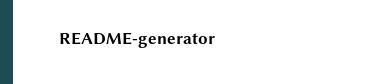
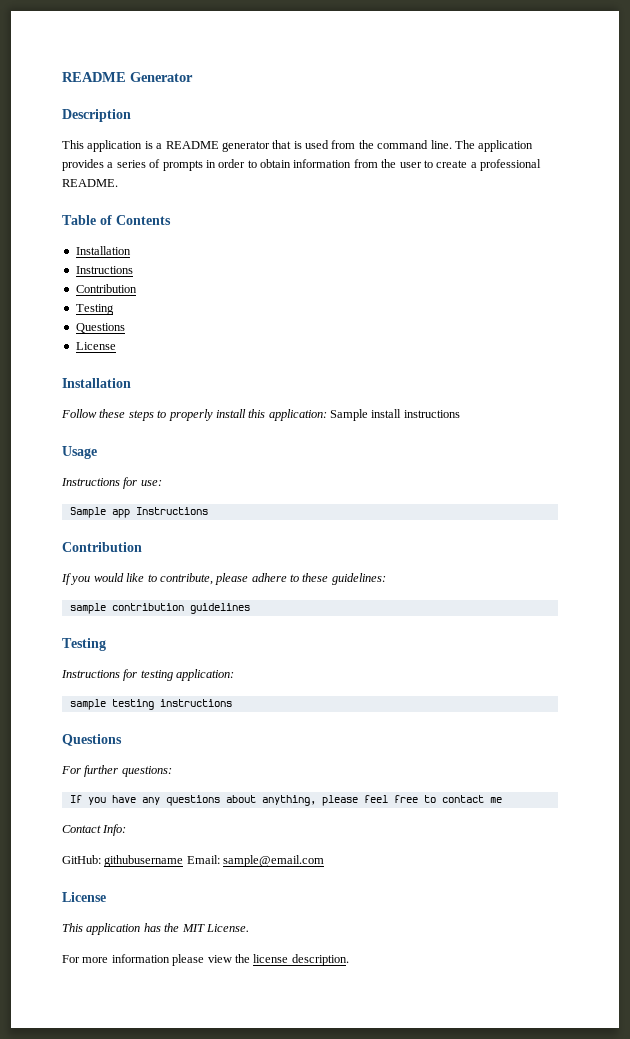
[59,32,215,48] README-generator -> [62,72,193,82] [62,109,131,122] [62,140,534,152] [62,159,541,171] [62,179,118,187] [62,215,171,225] [75,246,131,255] [75,266,133,274] [75,284,137,293] [75,304,114,315] [75,323,125,333] [75,342,116,350] [62,378,131,388] [61,409,460,421] [62,446,97,459] [61,477,162,489] [69,507,208,518] [62,542,142,552] [61,573,386,585] [69,603,250,614] [62,638,106,651] [61,669,235,681] [69,699,232,710] [62,734,122,746] [61,765,172,777] [69,795,502,806] [62,824,127,836] [62,855,325,867] [62,892,106,902] [62,923,249,935] [62,954,349,966] README Generator // Description // This application is a README generator that is used from the command line. The application provides a series of prompts in order to obtain information from the user to create a professional README. // Table of Contents // Installation // Instructions // Contribution // Testing // Questions // License // Installation // Follow these steps to properly install this application: Sample install instructions // Usage // Instructions for use: // Sample app Instructions // Contribution // If you would like to contribute, please adhere to these guidelines: // sample contribution guidelines // Testing // Instructions for testing application: // sample testing instructions // Questions // For further questions: // If you have any questions about anything, please feel free to contact me // Contact Info: // GitHub: githubusername Email: sample@email.com // License // This application has the MIT License. // For more information please view the license description.

